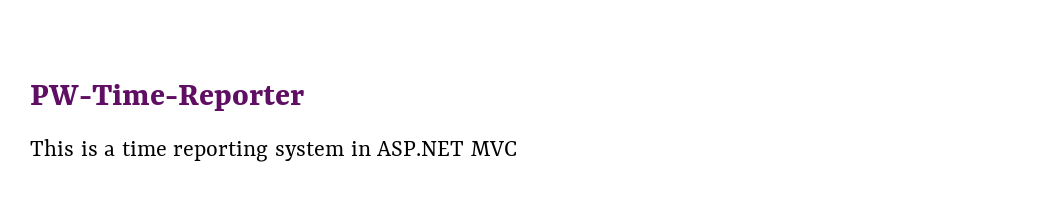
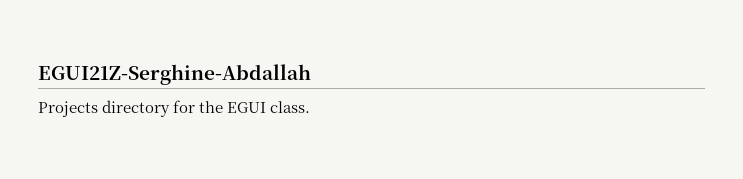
[30,84,304,111] [30,139,517,162] PW-Time-Reporter // This is a time reporting system in ASP.NET MVC -> [38,64,311,85] [38,100,311,117] EGUI21Z-Serghine-Abdallah // Projects directory for the EGUI class.

